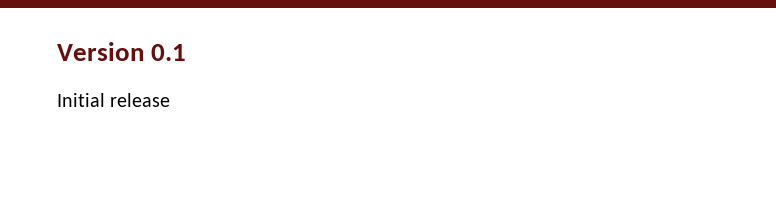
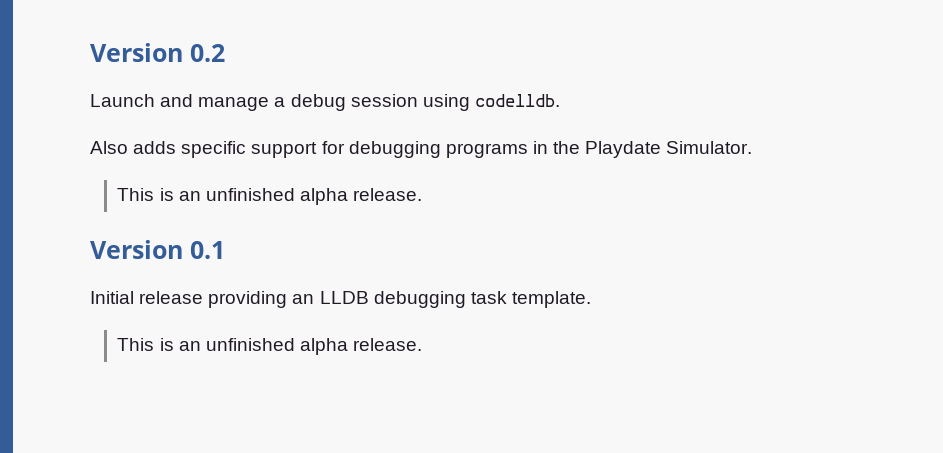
[57,42,187,61] [57,93,171,107] Version 0.1 // Initial release -> [90,43,225,62] [90,94,560,111] [90,141,753,158] [117,188,423,205] [90,240,225,259] [90,291,591,308] [117,338,423,355] Version 0.2 // Launch and manage a debug session using codelldb. // Also adds specific support for debugging programs in the Playdate Simulator. // This is an unfinished alpha release. // Version 0.1 // Initial release providing an LLDB debugging task template. // This is an unfinished alpha release.

